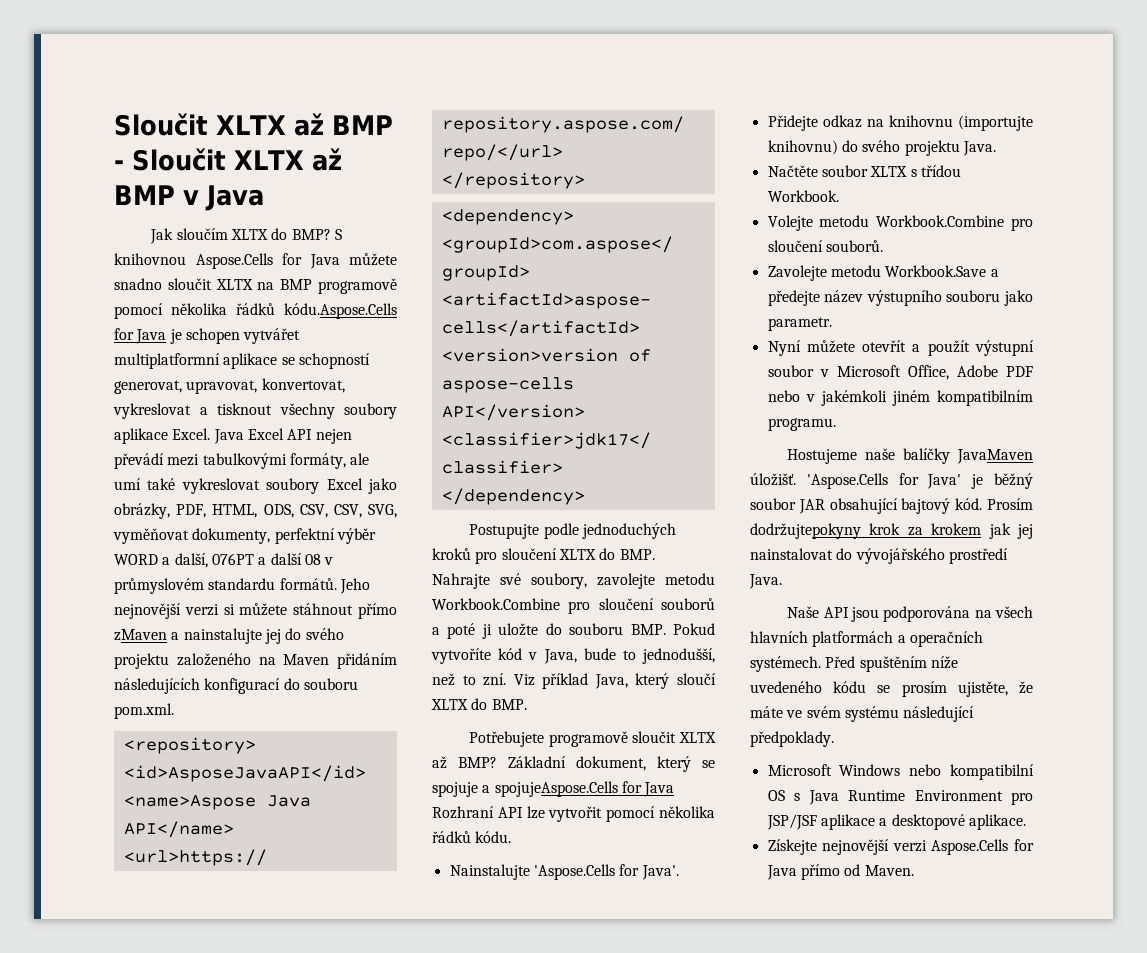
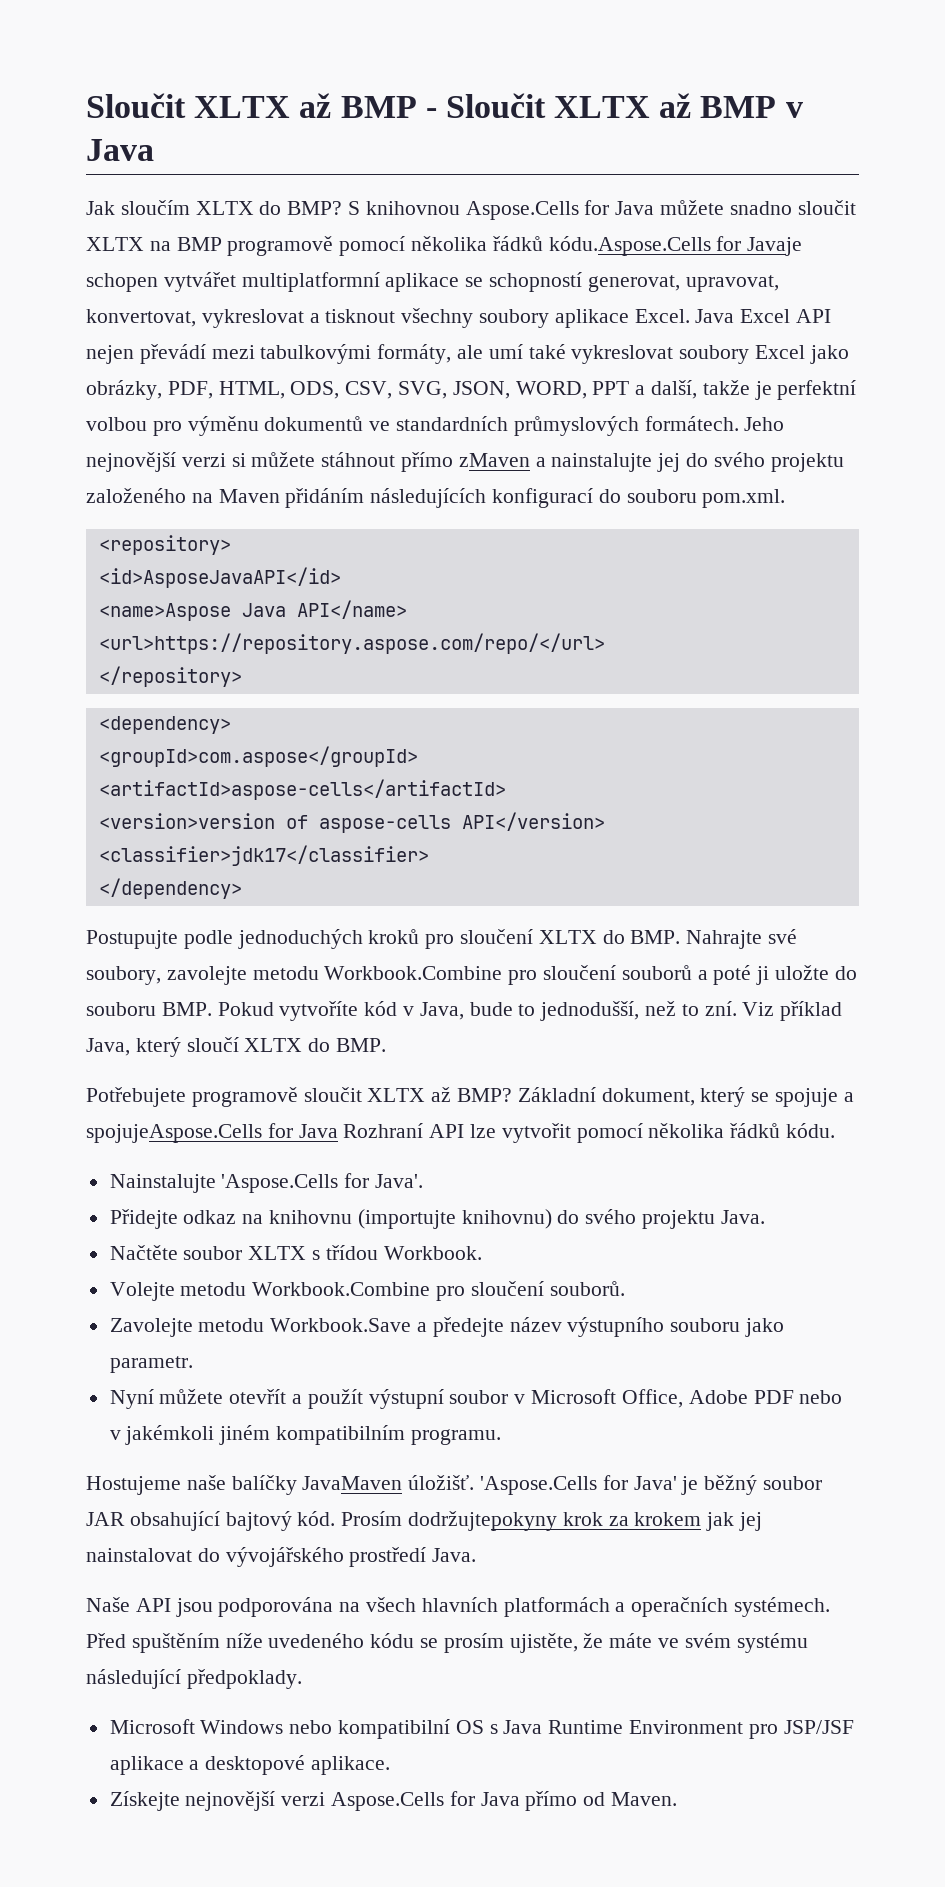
[136,329,182,344] Java je -> [747,237,803,256] Javaje
[333,504,397,518] [113,528,376,544] [114,553,334,568] [114,578,337,594] CSV, SVG, vyměňovat dokumenty, perfektní výběr WORD a další, 076PT a další 08 v průmyslovém standardu formátů. -> [398,380,857,400] [86,416,739,436] SVG, JSON, WORD, PPT a další, takže je perfektní volbou pro výměnu dokumentů ve standardních průmyslových formátech.

